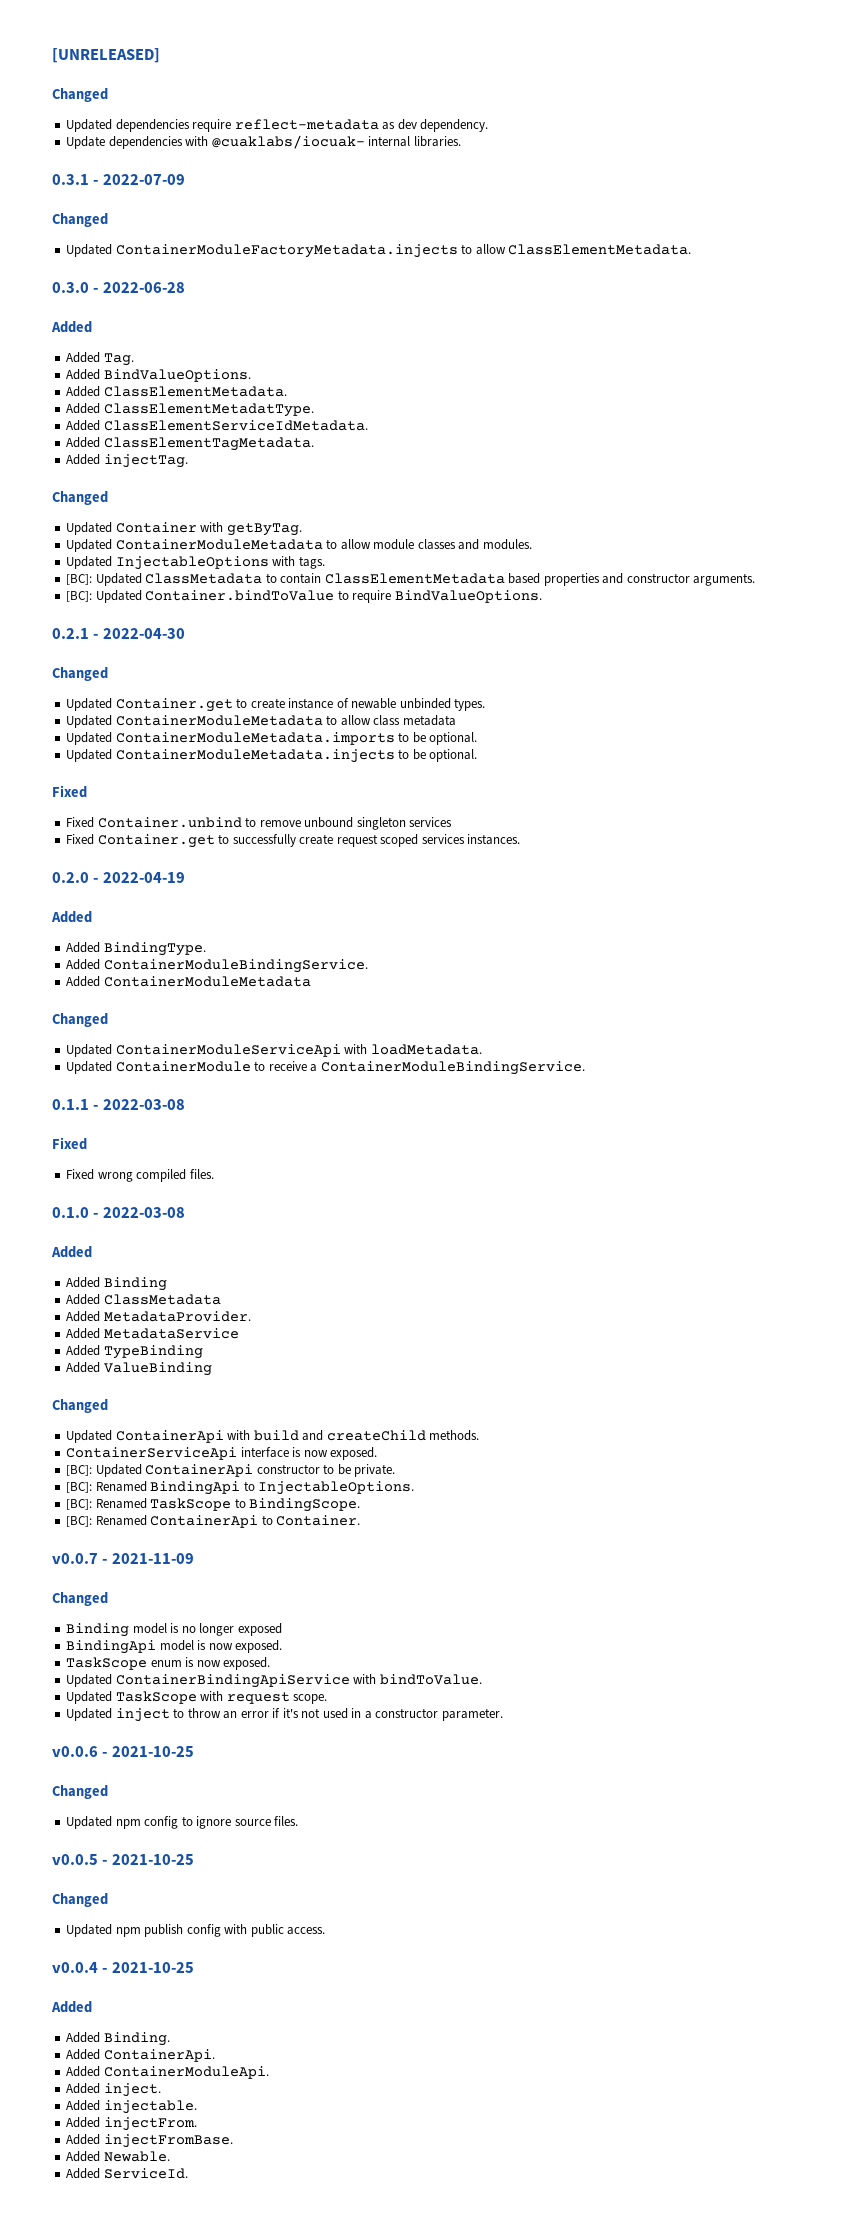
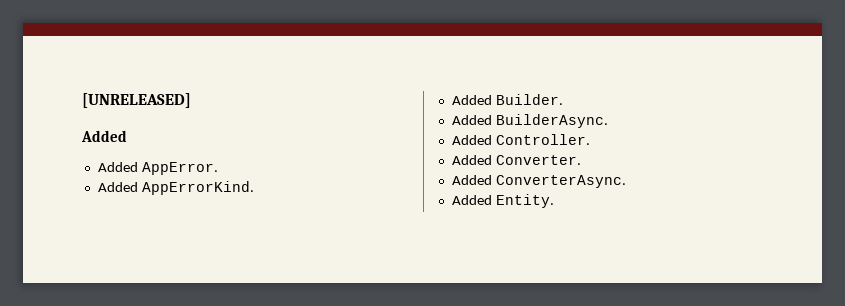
[52,88,108,102] [66,119,489,132] [66,135,461,149] [52,174,185,185] [52,213,108,227] [66,244,692,258] [52,282,185,293] [51,321,92,333] [66,352,134,366] [66,369,251,382] [66,386,287,397] [66,403,314,417] [66,420,368,431] [66,437,314,451] [66,454,188,468] [52,491,108,505] [66,522,302,536] [66,539,532,552] [66,556,325,570] [66,573,756,586] [66,590,542,603] [52,628,185,639] [52,667,108,681] [66,698,486,712] [66,715,456,728] [66,732,478,745] [66,749,478,763] [52,785,87,798] [66,817,453,830] [66,834,521,848] [52,872,185,883] [51,911,92,923] [66,942,206,956] [66,959,368,973] [66,976,311,987] [52,1013,108,1027] [66,1044,482,1057] [66,1061,585,1075] [52,1099,185,1110] [52,1137,87,1150] [66,1169,214,1182] [52,1207,185,1218] [51,1246,92,1258] [66,1277,167,1291] [66,1294,221,1305] [66,1311,251,1322] [66,1328,239,1339] [66,1345,203,1359] [66,1362,212,1376] [52,1399,108,1413] [66,1430,480,1443] [66,1447,378,1460] [66,1464,396,1477] [66,1481,415,1495] [66,1498,361,1512] [66,1515,361,1528] [52,1553,194,1564] [52,1592,108,1606] [66,1623,282,1637] [66,1640,283,1654] [66,1657,271,1670] [66,1674,482,1688] [66,1691,328,1704] [66,1708,503,1722] [52,1746,194,1757] [52,1785,108,1799] [66,1816,299,1829] [52,1854,194,1865] [52,1893,108,1907] [66,1924,326,1937] [52,1962,194,1973] [51,2001,92,2013] [66,2032,170,2046] [66,2049,215,2062] [66,2066,269,2079] [66,2083,161,2097] [66,2100,197,2114] [66,2117,197,2131] [66,2134,233,2148] [66,2151,170,2162] [66,2168,188,2179] // Changed // Updated dependencies require reflect-metadata as dev dependency. // Update dependencies with @cuaklabs/iocuak- internal libraries. // 0.3.1 - 2022-07-09 // Changed // Updated ContainerModuleFactoryMetadata.injects to allow ClassElementMetadata. // 0.3.0 - 2022-06-28 // Added // Added Tag. // Added BindValueOptions. // Added ClassElementMetadata. // Added ClassElementMetadatType. // Added ClassElementServiceIdMetadata. // Added ClassElementTagMetadata. // Added injectTag. // Changed // Updated Container with getByTag. // Updated ContainerModuleMetadata to allow module classes and modules. // Updated InjectableOptions with tags. // [BC]: Updated ClassMetadata to contain ClassElementMetadata based properties and constructor arguments. // [BC]: Updated Container.bindToValue to require BindValueOptions. // 0.2.1 - 2022-04-30 // Changed // Updated Container.get to create instance of newable unbinded types. // Updated ContainerModuleMetadata to allow class metadata // Updated ContainerModuleMetadata.imports to be optional. // Updated ContainerModuleMetadata.injects to be optional. // Fixed // Fixed Container.unbind to remove unbound singleton services // Fixed Container.get to successfully create request scoped services instances. // 0.2.0 - 2022-04-19 // Added // Added BindingType. // Added ContainerModuleBindingService. // Added ContainerModuleMetadata // Changed // Updated ContainerModuleServiceApi with loadMetadata. // Updated ContainerModule to receive a ContainerModuleBindingService. // 0.1.1 - 2022-03-08 // Fixed // Fixed wrong compiled files. // 0.1.0 - 2022-03-08 // Added // Added Binding // Added ClassMetadata // Added MetadataProvider. // Added MetadataService // Added TypeBinding // Added ValueBinding // Changed // Updated ContainerApi with build and createChild methods. // ContainerServiceApi interface is now exposed. // [BC]: Updated ContainerApi constructor to be private. // [BC]: Renamed BindingApi to InjectableOptions. // [BC]: Renamed TaskScope to BindingScope. // [BC]: Renamed ContainerApi to Container. // v0.0.7 - 2021-11-09 // Changed // Binding model is no longer exposed // BindingApi model is now exposed. // TaskScope enum is now exposed. // Updated ContainerBindingApiService with bindToValue. // Updated TaskScope with request scope. // Updated inject to throw an error if it's not used in a constructor parameter. // v0.0.6 - 2021-10-25 // Changed // Updated npm config to ignore source files. // v0.0.5 - 2021-10-25 // Changed // Updated npm publish config with public access. // v0.0.4 - 2021-10-25 // Added // Added Binding. // Added ContainerApi. // Added ContainerModuleApi. // Added inject. // Added injectable. // Added injectFrom. // Added injectFromBase. // Added Newable. // Added ServiceId. -> [81,130,127,142] [97,162,218,175] [97,181,254,195] [451,94,563,105] [451,114,608,128] [451,134,590,145] [451,155,581,165] [451,175,626,188] [451,194,554,208] // Added // Added AppError. // Added AppErrorKind. // Added Builder. // Added BuilderAsync. // Added Controller. // Added Converter. // Added ConverterAsync. // Added Entity.

